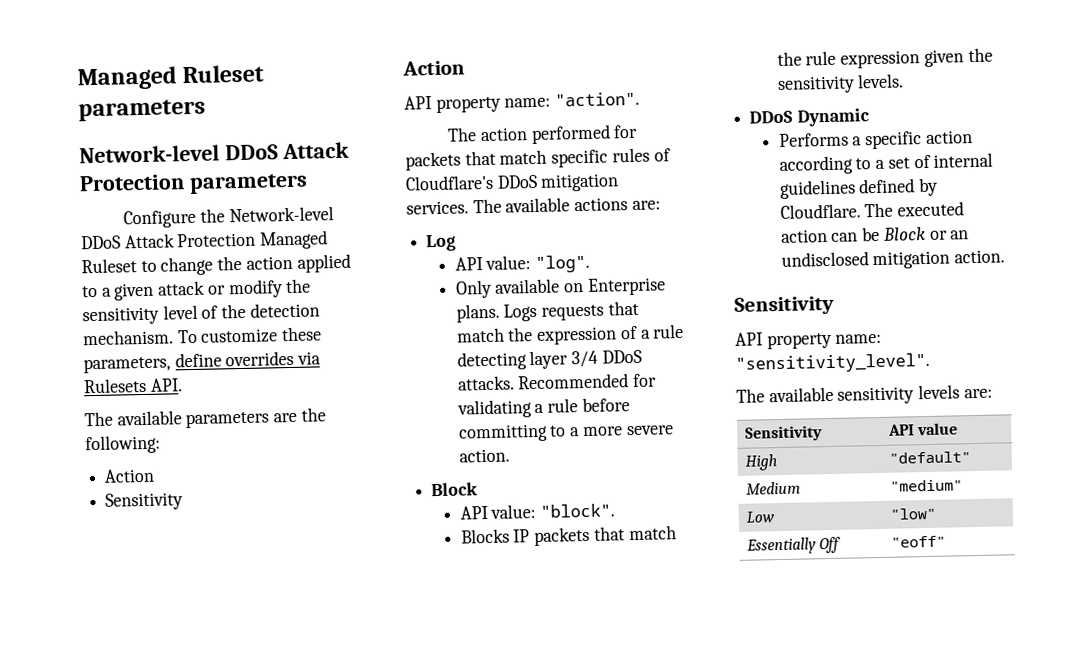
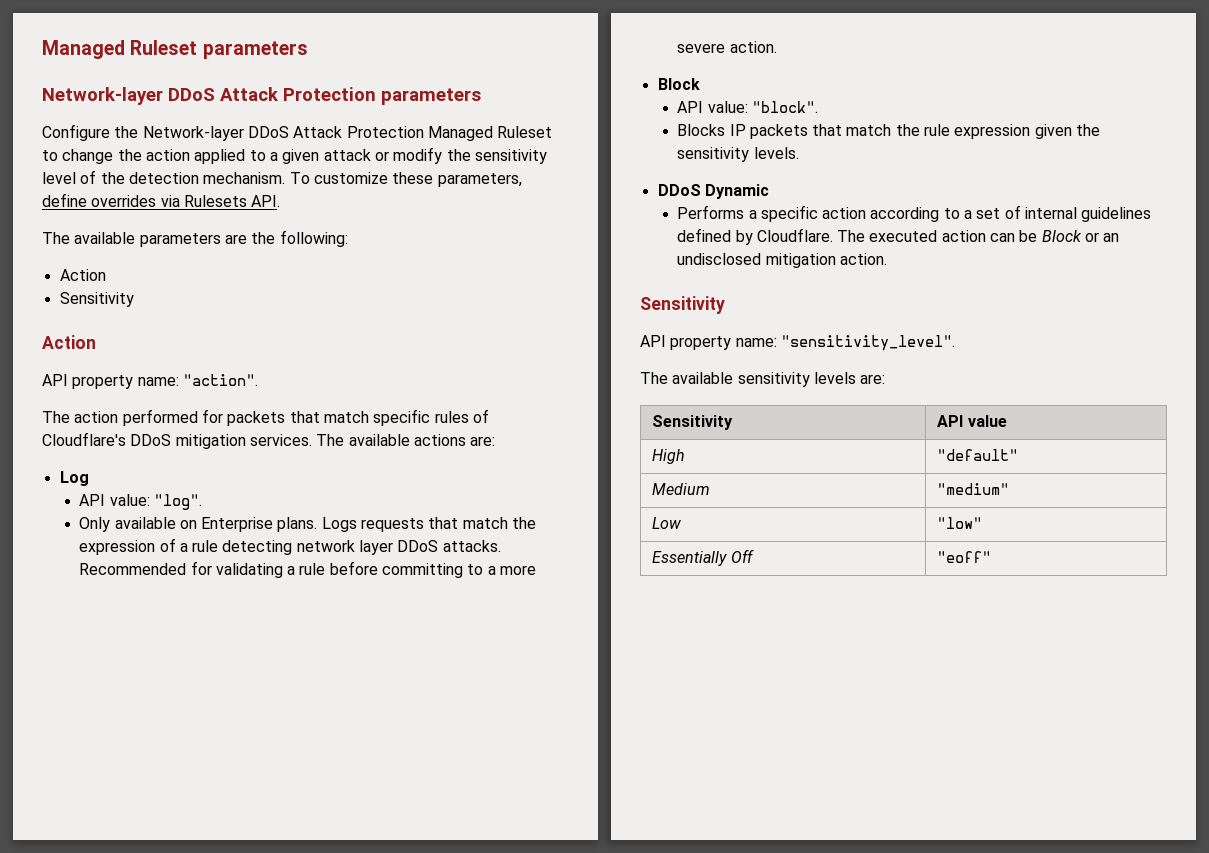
[79,144,220,164] Network-level -> [42,87,163,105] Network-layer
[228,206,334,223] Network-level -> [142,126,244,141] Network-layer
[529,350,599,370] layer 3/4 -> [296,540,394,555] network layer

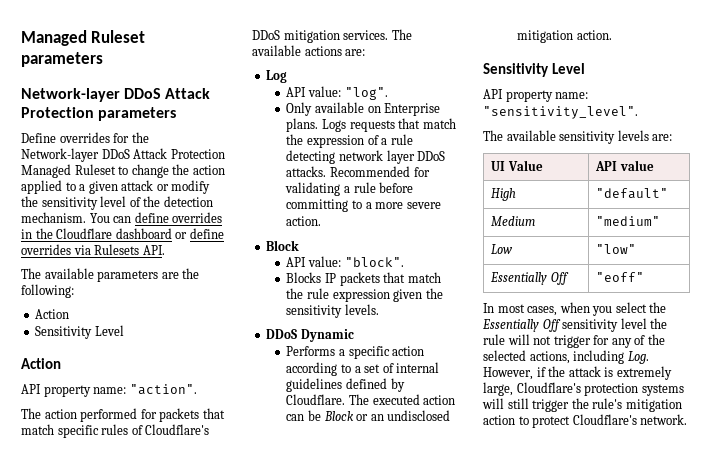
[42,124,110,141] Configure -> [21,132,130,143] Define overrides for
[289,172,522,187] To customize these parameters, -> [89,212,223,223] [21,228,188,239] You can define overrides in the Cloudflare dashboard or
(134, 299) none -> [94,325,124,336] Level
(725, 305) none -> [552,63,586,74] Level
[652,415,734,430] Sensitivity -> [491,160,543,171] UI Value
(992, 557) none -> [483,302,667,316] [482,318,668,332] [483,334,665,348] [483,350,649,364] [483,366,672,380] [483,382,684,396] [482,398,682,412] [483,414,688,428] // In most cases, when you select the Essentially Off sensitivity level the rule will not trigger for any of the selected actions, including Log. However, if the attack is extremely large, Cloudflare's protection systems will still trigger the rule's mitigation action to protect Cloudflare's network.

